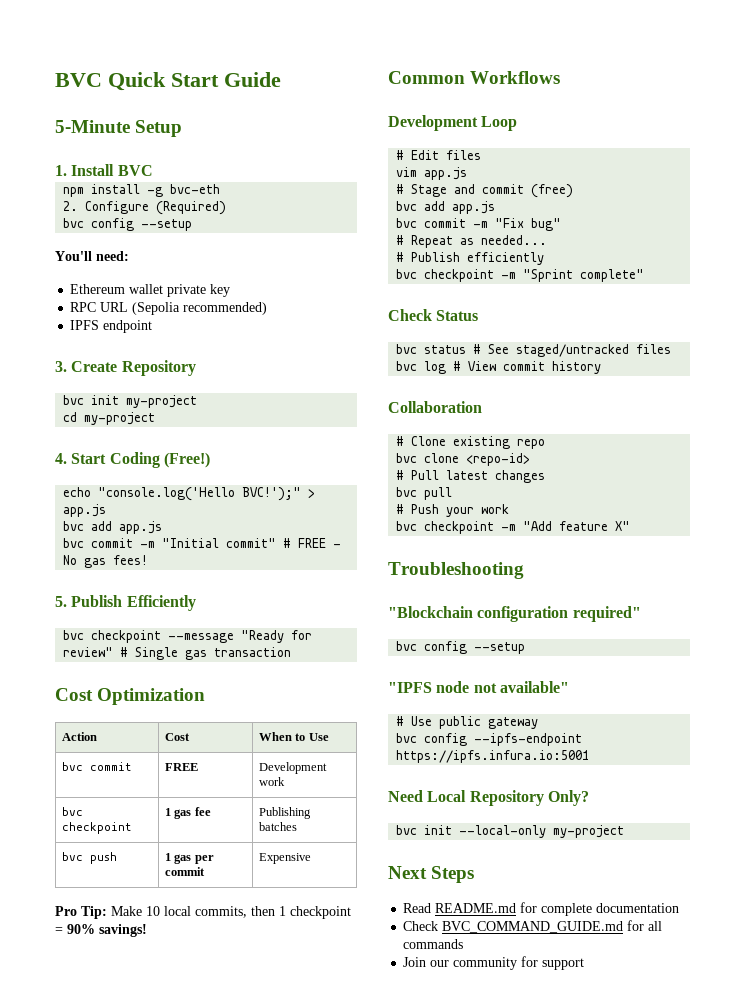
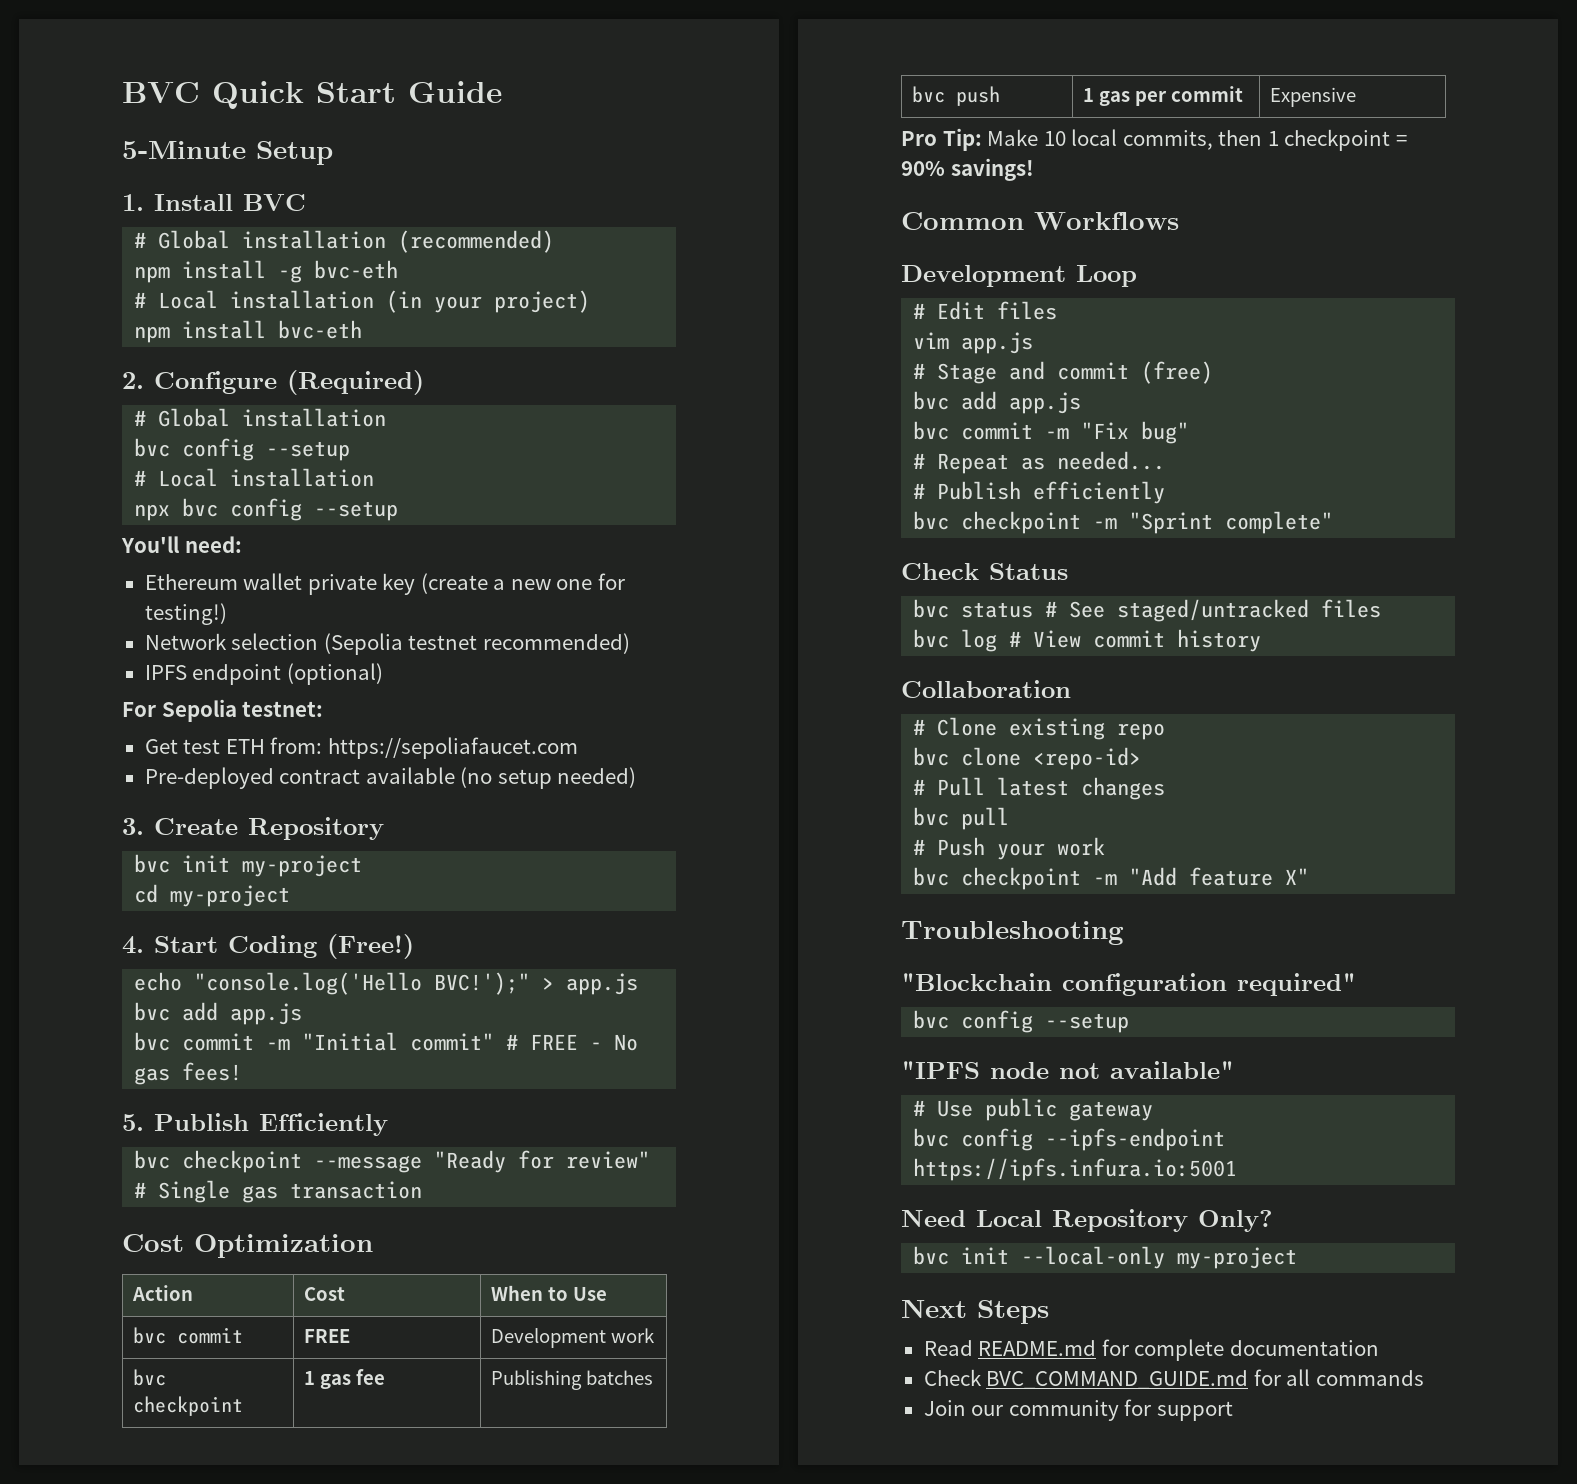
(153, 170) none -> [134,230,555,253] // # Global installation (recommended)
[63,201,227,215] 2. Configure (Required) // -> [134,290,591,313] [134,320,363,343] [122,370,424,395] [134,408,387,427] [134,438,351,461] [134,468,375,487] [134,504,171,521] # Local installation (in your project) // npm install bvc-eth // 2. Configure (Required) // # Global installation // bvc config --setup // # Local installation // npx
[70,302,268,315] [70,320,153,333] // RPC URL (Sepolia recommended) // IPFS endpoint -> [420,573,625,594] [144,603,227,625] [144,633,630,655] [144,663,383,685] [122,699,324,722] [144,737,578,759] [144,767,637,789] (create a new one for testing!) // Network selection (Sepolia testnet recommended) // IPFS endpoint (optional) // For Sepolia testnet: // Get test ETH from: https://sepoliafaucet.com // Pre-deployed contract available (no setup needed)

